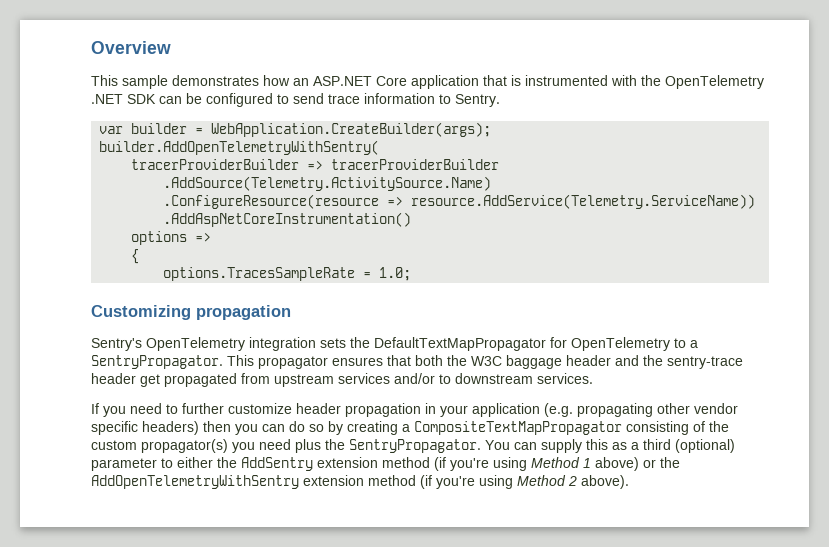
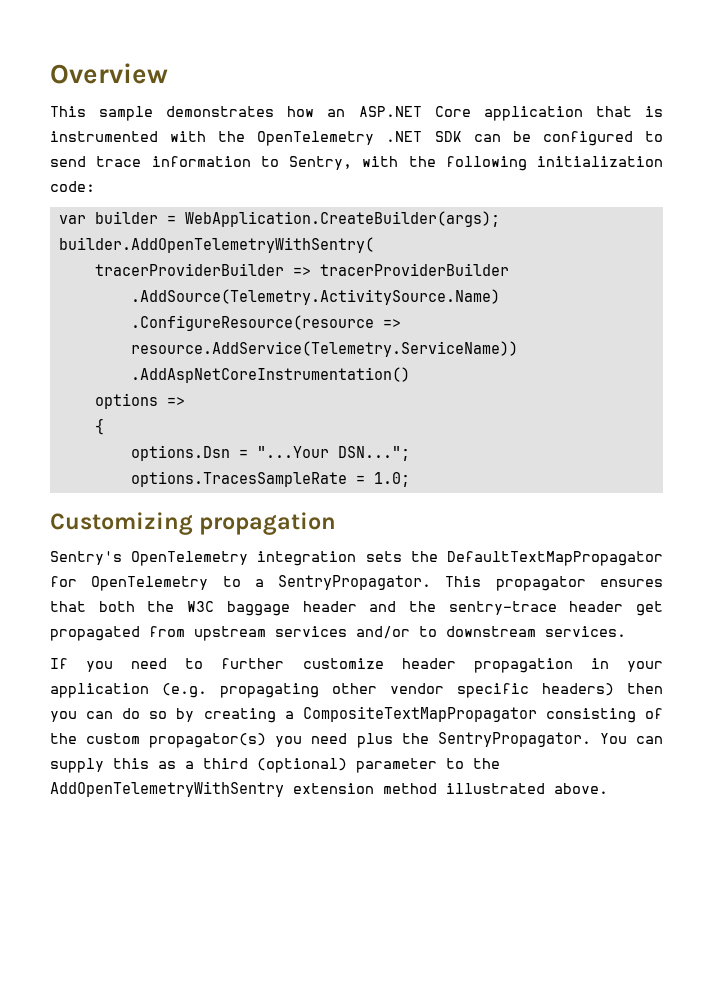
[455,94,500,107] Sentry. -> [289,156,663,171] [50,181,95,192] Sentry, with the following initialization code:
(140, 256) none -> [130,445,410,461] // options.Dsn = "...Your DSN...";
[177,457,680,471] [91,475,629,489] either the AddSentry extension method (if you're using Method 1 above) or the AddOpenTelemetryWithSentry extension method (if you're using Method 2 above). -> [473,758,500,769] [50,781,608,797] the AddOpenTelemetryWithSentry extension method illustrated above.

